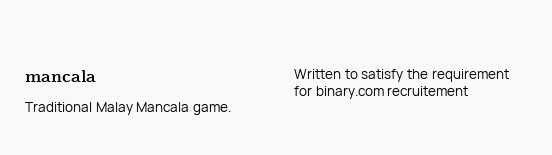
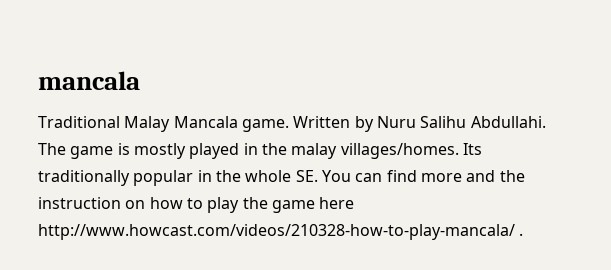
[344,69,509,82] [294,86,469,99] to satisfy the requirement for binary.com recruitement -> [354,116,546,132] [38,143,482,159] [38,170,525,186] [38,197,355,213] [38,224,524,240] by Nuru Salihu Abdullahi. The game is mostly played in the malay villages/homes. Its traditionally popular in the whole SE. You can find more and the instruction on how to play the game here http://www.howcast.com/videos/210328-how-to-play-mancala/ .

